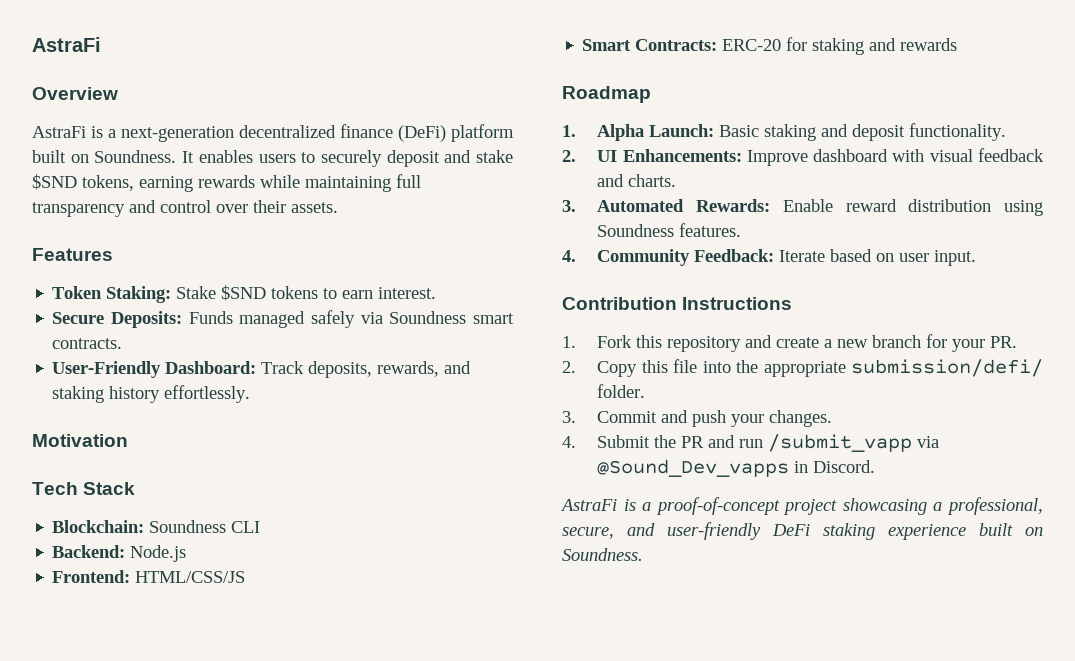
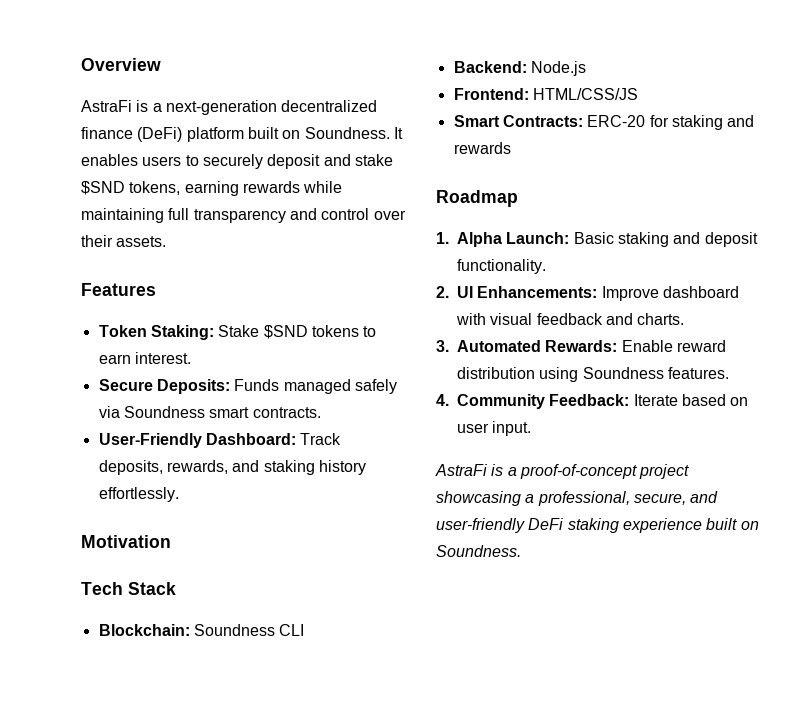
[32,37,101,52] AstraFi // -> (81, 64) none
[562,297,793,310] [562,334,1018,352] [562,359,1043,377] [597,384,646,398] [562,410,833,427] [562,434,940,452] [597,459,876,477] // Contribution Instructions // 1. Fork this repository and create a new branch for your PR. // 2. Copy this file into the appropriate submission/defi/ folder. // 3. Commit and push your changes. // 4. Submit the PR and run /submit_vapp via @Sound_Dev_vapps in Discord. -> (532, 428) none

